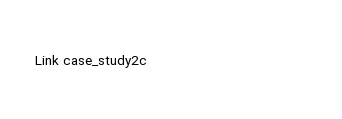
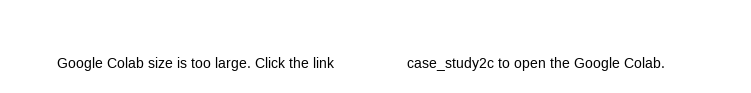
[35,55,147,68] Link case_study2c -> [57,57,665,71] Google Colab size is too large. Click the link case_study2c to open the Google Colab.

